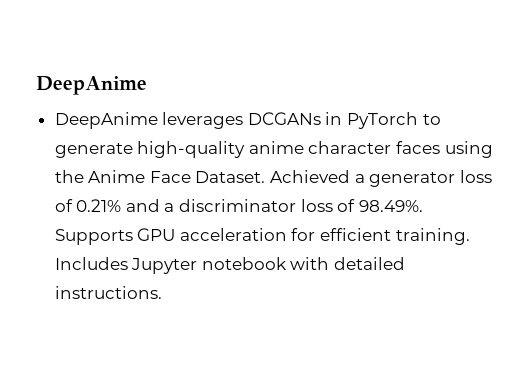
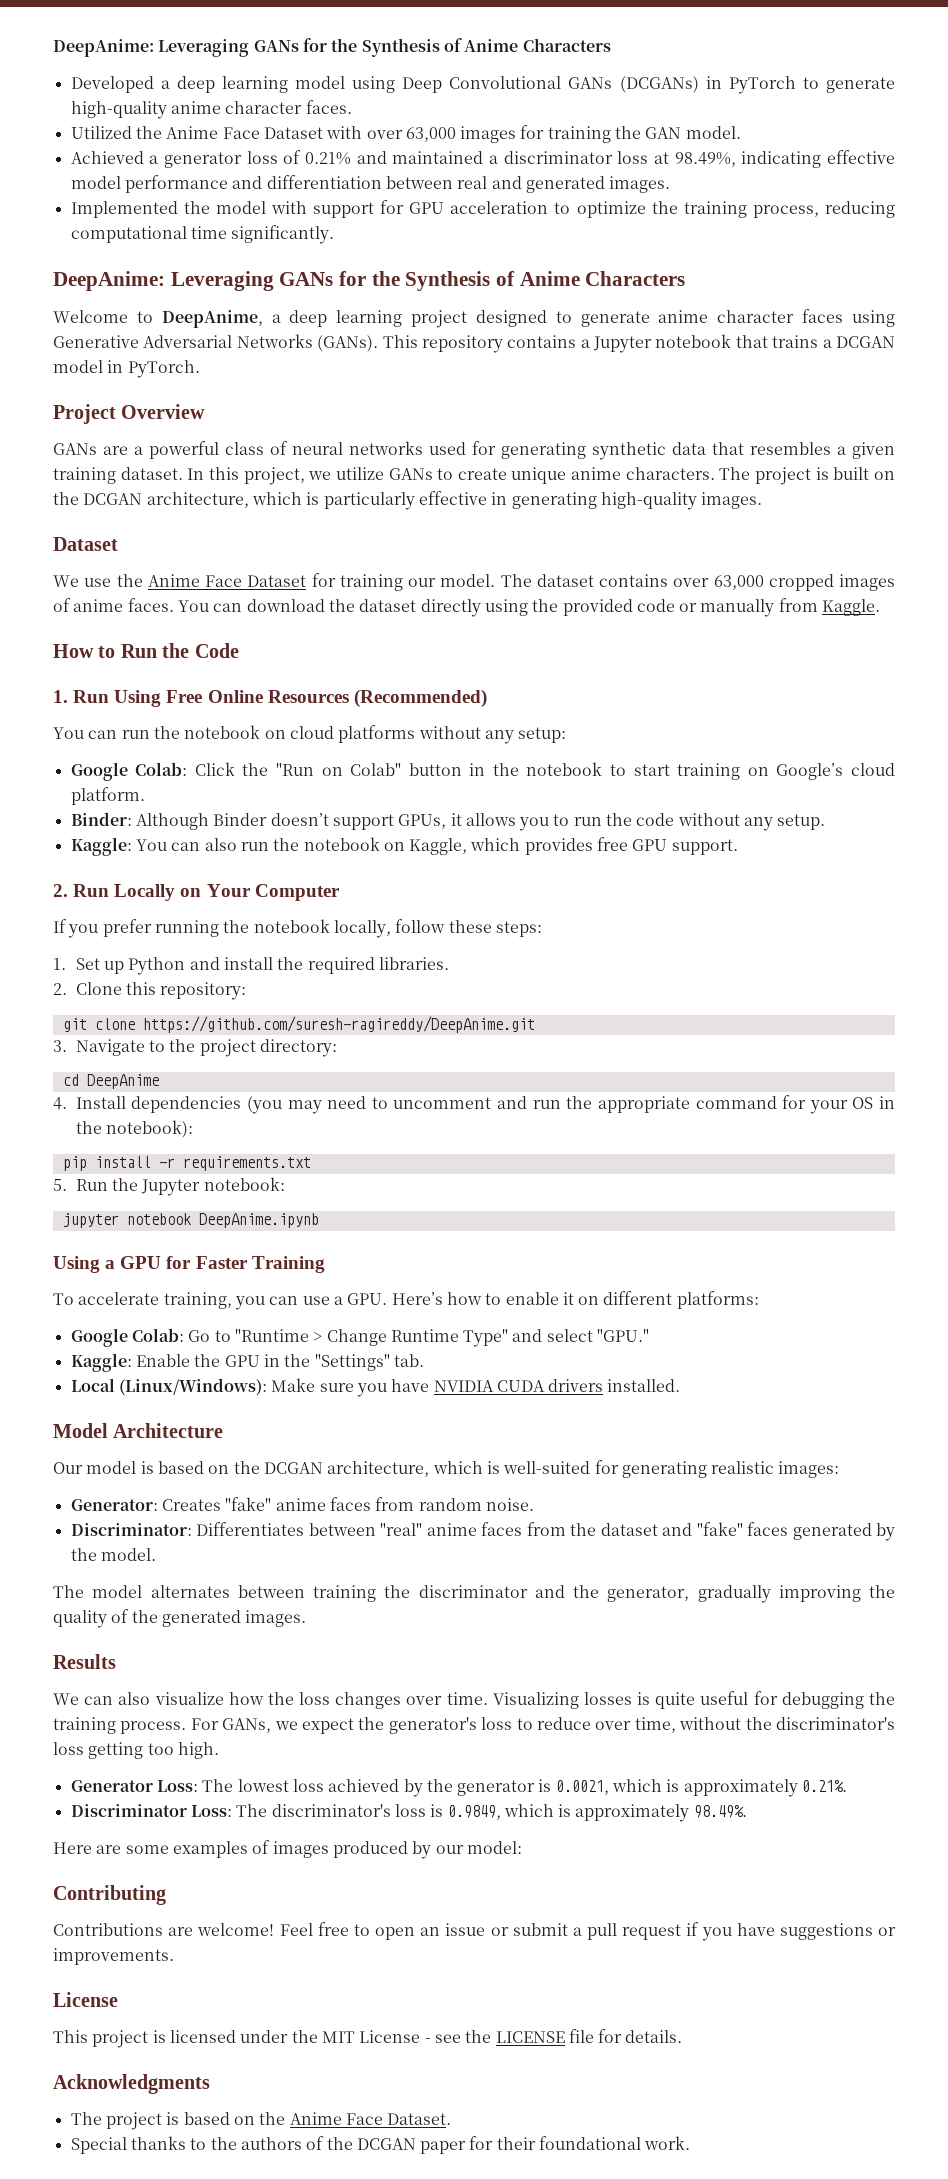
[36,76,147,95] [54,112,321,129] DeepAnime // DeepAnime leverages DCGANs -> [53,38,611,57] [70,76,699,93] DeepAnime: Leveraging GANs for the Synthesis of Anime Characters // Developed a deep learning model using Deep Convolutional GANs (DCGANs)
[396,141,493,158] [54,170,266,183] faces using the Anime Face Dataset. -> [305,100,352,114] [70,125,741,143] faces. // Utilized the Anime Face Dataset with over 63,000 images for training the GAN model. //
(160, 205) none -> [392,151,484,164] maintained
[337,199,423,212] [54,228,470,245] [54,257,406,274] [54,286,162,299] of 98.49%. Supports GPU acceleration for efficient training. Includes Jupyter notebook with detailed instructions. -> [653,150,895,168] [70,175,671,193] [70,200,896,218] [70,225,335,244] [53,271,686,291] [53,309,895,328] [53,334,895,353] [53,360,200,378] [53,404,206,424] [53,441,895,460] [53,467,895,485] [53,491,763,510] [53,537,118,551] [53,573,895,591] [53,598,881,617] [53,643,239,658] [53,689,487,708] [53,725,567,744] [70,762,895,781] [70,787,145,805] [70,812,826,831] [70,837,738,856] [53,884,340,901] [53,919,542,938] [53,957,450,975] [53,982,247,1000] [62,1016,535,1033] [53,1039,338,1057] [62,1074,159,1089] [53,1095,895,1114] [75,1120,194,1138] [62,1156,311,1171] [53,1177,285,1196] [62,1213,319,1228] [53,1256,325,1273] [53,1291,759,1310] [70,1328,650,1347] [70,1353,424,1372] [70,1378,681,1397] [53,1423,224,1438] [53,1460,840,1478] [70,1497,534,1511] [70,1522,895,1541] [70,1548,156,1561] [53,1585,895,1603] [53,1609,307,1628] [53,1654,116,1669] [53,1691,895,1709] [53,1717,895,1734] [53,1742,219,1759] [70,1779,848,1797] [70,1804,747,1822] [53,1840,522,1859] [53,1885,166,1905] [53,1922,896,1941] [53,1948,174,1965] [53,1992,118,2007] [53,2029,683,2048] [53,2074,210,2094] [70,2112,452,2130] [70,2136,691,2154] at 98.49%, indicating effective model performance and differentiation between real and generated images. // Implemented the model with support for GPU acceleration to optimize the training process, reducing computational time significantly. // DeepAnime: Leveraging GANs for the Synthesis of Anime Characters // Welcome to DeepAnime, a deep learning project designed to generate anime character faces using Generative Adversarial Networks (GANs). This repository contains a Jupyter notebook that trains a DCGAN model in PyTorch. // Project Overview // GANs are a powerful class of neural networks used for generating synthetic data that resembles a given training dataset. In this project, we utilize GANs to create unique anime characters. The project is built on the DCGAN architecture, which is particularly effective in generating high-quality images. // Dataset // We use the Anime Face Dataset for training our model. The dataset contains over 63,000 cropped images of anime faces. You can download the dataset directly using the provided code or manually from Kaggle. // How to Run the Code // 1. Run Using Free Online Resources (Recommended) // You can run the notebook on cloud platforms without any setup: // Google Colab: Click the "Run on Colab" button in the notebook to start training on Google’s cloud platform. // Binder: Although Binder doesn’t support GPUs, it allows you to run the code without any setup. // Kaggle: You can also run the notebook on Kaggle, which provides free GPU support. // 2. Run Locally on Your Computer // If you prefer running the notebook locally, follow these steps: // 1. Set up Python and install the required libraries. // 2. Clone this repository: // git clone https://github.com/suresh-ragireddy/DeepAnime.git // 3. Navigate to the project directory: // cd DeepAnime // 4. Install dependencies (you may need to uncomment and run the appropriate command for your OS in the notebook): // pip install -r requirements.txt // 5. Run the Jupyter notebook: // jupyter notebook DeepAnime.ipynb // Using a GPU for Faster Training // To accelerate training, you can use a GPU. Here’s how to enable it on different platforms: // Google Colab: Go to "Runtime > Change Runtime Type" and select "GPU." // Kaggle: Enable the GPU in the "Settings" tab. // Local (Linux/Windows): Make sure you have NVIDIA CUDA drivers installed. // Model Architecture // Our model is based on the DCGAN architecture, which is well-suited for generating realistic images: // Generator: Creates "fake" anime faces from random noise. // Discriminator: Differentiates between "real" anime faces from the dataset and "fake" faces generated by the model. // The model alternates between training the discriminator and the generator, gradually improving the quality of the generated images. // Results // We can also visualize how the loss changes over time. Visualizing losses is quite useful for debugging the training process. For GANs, we expect the generator's loss to reduce over time, without the discriminator's loss getting too high. // Generator Loss: The lowest loss achieved by the generator is 0.0021, which is approximately 0.21%. // Discriminator Loss: The discriminator's loss is 0.9849, which is approximately 98.49%. // Here are some examples of images produced by our model: // Contributing // Contributions are welcome! Feel free to open an issue or submit a pull request if you have suggestions or improvements. // License // This project is licensed under the MIT License - see the LICENSE file for details. // Acknowledgments // The project is based on the Anime Face Dataset. // Special thanks to the authors of the DCGAN paper for their foundational work.

